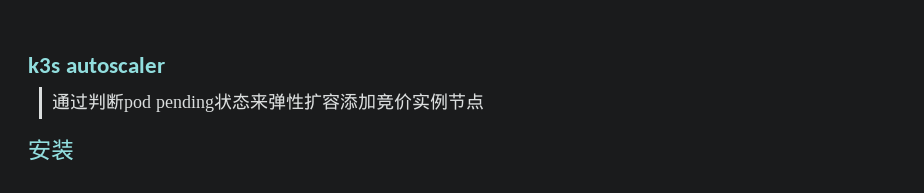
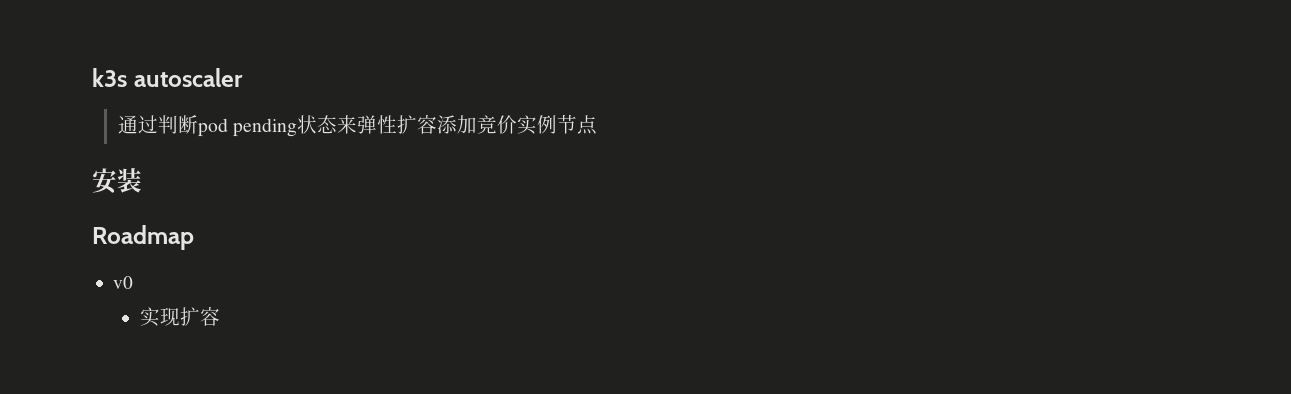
(74, 150) none -> [92,225,194,250] [113,276,134,289] [139,307,220,327] // Roadmap // v0 // 实现扩容

